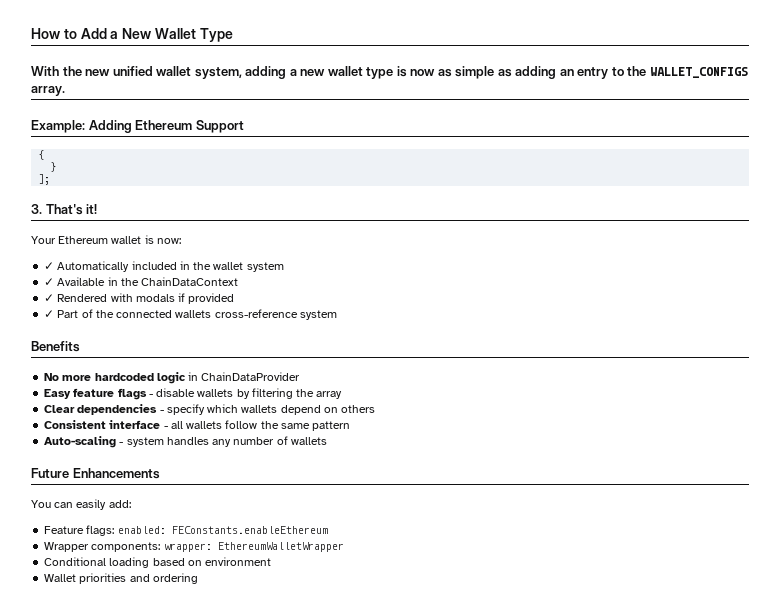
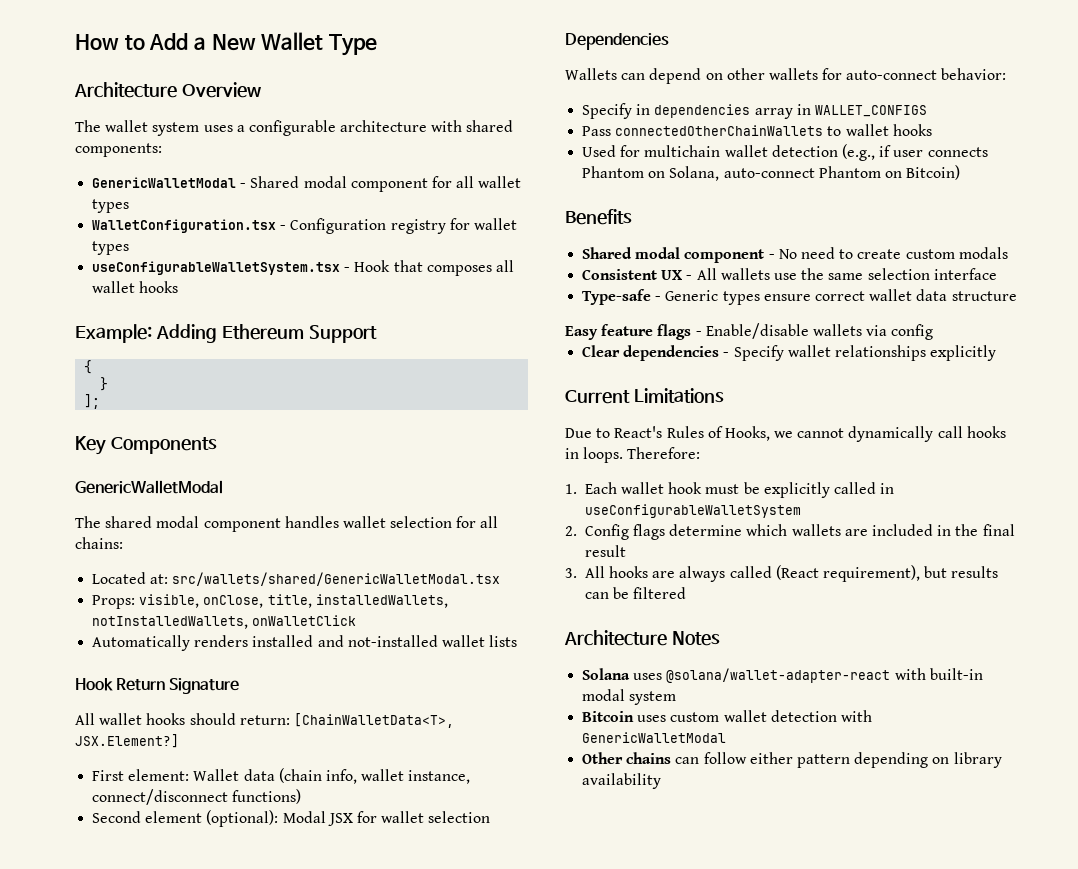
[31,66,748,79] [31,86,65,96] With the new unified wallet system, adding a new wallet type is now as simple as adding an entry to the WALLET_CONFIGS array. -> [74,82,261,98] [75,120,514,136] [75,143,162,157] [92,176,522,192] [92,199,130,213] [92,218,517,234] [92,241,130,255] [92,260,514,276] [92,281,179,293] Architecture Overview // The wallet system uses a configurable architecture with shared components: // GenericWalletModal - Shared modal component for all wallet types // WalletConfiguration.tsx - Configuration registry for wallet types // useConfigurableWalletSystem.tsx - Hook that composes all wallet hooks
[31,204,98,215] [31,235,181,244] [44,261,284,272] [44,277,239,286] [44,293,235,304] [44,309,337,320] [31,341,80,352] [44,372,301,384] [44,388,343,400] [44,404,376,415] [44,420,351,431] [44,436,327,448] [31,468,160,479] [31,499,131,510] [44,525,328,536] [44,542,344,552] [44,557,272,568] [44,573,198,584] 3. That's it! // Your Ethereum wallet is now: // ✓ Automatically included in the wallet system // ✓ Available in the ChainDataContext // ✓ Rendered with modals if provided // ✓ Part of the connected wallets cross-reference system // Benefits // No more hardcoded logic in ChainDataProvider // Easy feature flags - disable wallets by filtering the array // Clear dependencies - specify which wallets depend on others // Consistent interface - all wallets follow the same pattern // Auto-scaling - system handles any number of wallets // Future Enhancements // You can easily add: // Feature flags: enabled: FEConstants.enableEthereum // Wrapper components: wrapper: EthereumWalletWrapper // Conditional loading based on environment // Wallet priorities and ordering -> [75,436,217,455] [75,480,223,494] [75,516,499,532] [75,537,123,549] [92,572,501,586] [92,594,448,609] [92,615,357,629] [92,635,518,651] [75,678,240,694] [75,713,454,728] [75,734,179,748] [92,768,471,784] [92,789,302,805] [92,810,491,827] [565,33,669,50] [565,68,1007,84] [582,103,927,119] [582,124,932,136] [582,144,988,161] [582,165,961,181] [565,209,632,225] [582,247,1008,263] [582,268,997,280] [582,289,1017,305] [565,323,934,340] [582,345,997,361] [565,388,724,404] [565,426,1006,442] [565,447,701,463] [565,482,895,498] [584,504,801,518] [565,524,1015,540] [584,545,626,557] [565,565,999,582] [584,587,687,599] [564,630,720,646] [582,668,983,683] [582,689,677,705] [582,710,872,722] [582,732,727,743] [582,752,1002,768] [582,773,662,789] Key Components // GenericWalletModal // The shared modal component handles wallet selection for all chains: // Located at: src/wallets/shared/GenericWalletModal.tsx // Props: visible, onClose, title, installedWallets, notInstalledWallets, onWalletClick // Automatically renders installed and not-installed wallet lists // Hook Return Signature // All wallet hooks should return: [ChainWalletData<T>, JSX.Element?] // First element: Wallet data (chain info, wallet instance, connect/disconnect functions) // Second element (optional): Modal JSX for wallet selection // Dependencies // Wallets can depend on other wallets for auto-connect behavior: // Specify in dependencies array in WALLET_CONFIGS // Pass connectedOtherChainWallets to wallet hooks // Used for multichain wallet detection (e.g., if user connects Phantom on Solana, auto-connect Phantom on Bitcoin) // Benefits // Shared modal component - No need to create custom modals // Consistent UX - All wallets use the same selection interface // Type-safe - Generic types ensure correct wallet data structure // Easy feature flags - Enable/disable wallets via config // Clear dependencies - Specify wallet relationships explicitly // Current Limitations // Due to React's Rules of Hooks, we cannot dynamically call hooks in loops. Therefore: // 1. Each wallet hook must be explicitly called in useConfigurableWalletSystem // 2. Config flags determine which wallets are included in the final result // 3. All hooks are always called (React requirement), but results can be filtered // Architecture Notes // Solana uses @solana/wallet-adapter-react with built-in modal system // Bitcoin uses custom wallet detection with GenericWalletModal // Other chains can follow either pattern depending on library availability

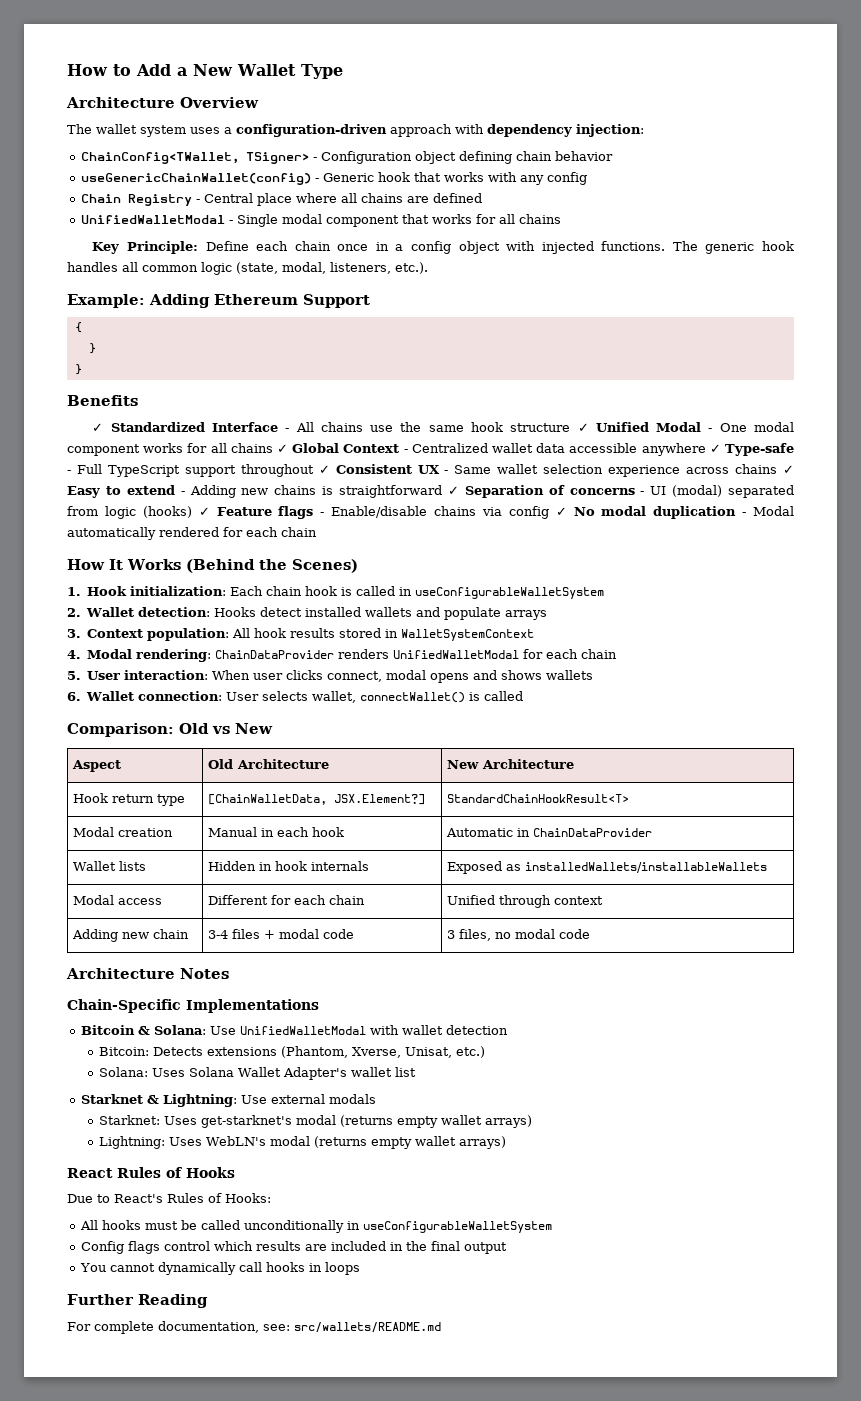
[248,120,514,136] [75,143,162,157] [92,176,522,192] [92,199,130,213] [92,218,517,234] [92,241,130,255] [92,260,514,276] [92,281,179,293] configurable architecture with shared components: // GenericWalletModal - Shared modal component for all wallet types // WalletConfiguration.tsx - Configuration registry for wallet types // useConfigurableWalletSystem.tsx - Hook that composes all wallet hooks -> [236,124,644,137] [80,151,613,164] [80,172,587,185] [80,193,482,206] [80,214,561,227] [92,241,794,254] [67,262,428,275] configuration-driven approach with dependency injection: // ChainConfig<TWallet, TSigner> - Configuration object defining chain behavior // useGenericChainWallet(config) - Generic hook that works with any config // Chain Registry - Central place where all chains are defined // UnifiedWalletModal - Single modal component that works for all chains // Key Principle: Define each chain once in a config object with injected functions. The generic hook handles all common logic (state, modal, listeners, etc.).
[84,394,101,409] [75,436,217,455] [75,480,223,494] [75,516,499,532] [75,537,123,549] [92,572,501,586] [92,594,448,609] [92,615,357,629] [92,635,518,651] [75,678,240,694] [75,713,454,728] [75,734,179,748] [92,768,471,784] [92,789,302,805] [92,810,491,827] [565,33,669,50] [565,68,1007,84] [582,103,927,119] [582,124,932,136] [582,144,988,161] [582,165,961,181] [565,209,632,225] [582,247,1008,263] [582,268,997,280] [582,289,1017,305] [565,324,654,340] ]; // Key Components // GenericWalletModal // The shared modal component handles wallet selection for all chains: // Located at: src/wallets/shared/GenericWalletModal.tsx // Props: visible, onClose, title, installedWallets, notInstalledWallets, onWalletClick // Automatically renders installed and not-installed wallet lists // Hook Return Signature // All wallet hooks should return: [ChainWalletData<T>, JSX.Element?] // First element: Wallet data (chain info, wallet instance, connect/disconnect functions) // Second element (optional): Modal JSX for wallet selection // Dependencies // Wallets can depend on other wallets for auto-connect behavior: // Specify in dependencies array in WALLET_CONFIGS // Pass connectedOtherChainWallets to wallet hooks // Used for multichain wallet detection (e.g., if user connects Phantom on Solana, auto-connect Phantom on Bitcoin) // Benefits // Shared modal component - No need to create custom modals // Consistent UX - All wallets use the same selection interface // Type-safe - Generic types ensure correct wallet data structure // Easy feature -> [74,364,82,375] [67,395,138,406] [92,422,795,432] [67,443,795,456] [67,464,794,477] [67,485,794,498] [67,506,272,519] } // Benefits // ✓ Standardized Interface - All chains use the same hook structure ✓ Unified Modal - One modal component works for all chains ✓ Global Context - Centralized wallet data accessible anywhere ✓ Type-safe - Full TypeScript support throughout ✓ Consistent UX - Same wallet selection experience across chains ✓ Easy to extend - Adding new chains is straightforward ✓ Separation of concerns - UI (modal) separated from logic (hooks) ✓ Feature
[812,324,862,336] wallets -> [434,506,476,516] chains
[582,345,997,361] [565,388,724,404] // Clear dependencies - Specify wallet relationships explicitly // Current Limitations -> [555,506,794,519] [67,527,317,540] [67,559,358,573] [67,586,605,599] [67,607,548,620] [67,628,535,641] [67,649,618,662] [67,670,594,683] [67,691,524,703] [67,723,273,737] [71,760,121,772] [207,759,329,769] [446,759,574,769] [72,793,185,806] [207,794,425,805] [446,794,629,803] [72,827,173,837] [207,827,344,837] [445,828,652,837] [72,861,146,871] [207,861,369,871] [446,861,767,874] [72,895,162,905] [207,895,365,905] [446,895,603,908] [71,929,189,942] [207,929,354,939] [446,929,590,941] [66,968,229,979] [67,999,319,1013] [80,1025,508,1035] [98,1046,485,1058] [98,1067,416,1080] [80,1094,376,1107] [98,1115,532,1128] [98,1136,506,1149] [67,1167,235,1178] ✓ No modal duplication - Modal automatically rendered for each chain // How It Works (Behind the Scenes) // 1. Hook initialization: Each chain hook is called in useConfigurableWalletSystem // 2. Wallet detection: Hooks detect installed wallets and populate arrays // 3. Context population: All hook results stored in WalletSystemContext // 4. Modal rendering: ChainDataProvider renders UnifiedWalletModal for each chain // 5. User interaction: When user clicks connect, modal opens and shows wallets // 6. Wallet connection: User selects wallet, connectWallet() is called // Comparison: Old vs New // Aspect | Old Architecture | New Architecture // Hook return type | [ChainWalletData, JSX.Element?] | StandardChainHookResult<T> // Modal creation | Manual in each hook | Automatic in ChainDataProvider // Wallet lists | Hidden in hook internals | Exposed as installedWallets/installableWallets // Modal access | Different for each chain | Unified through context // Adding new chain | 3-4 files + modal code | 3 files, no modal code // Architecture Notes // Chain-Specific Implementations // Bitcoin & Solana: Use UnifiedWalletModal with wallet detection // Bitcoin: Detects extensions (Phantom, Xverse, Unisat, etc.) // Solana: Uses Solana Wallet Adapter's wallet list // Starknet & Lightning: Use external modals // Starknet: Uses get-starknet's modal (returns empty wallet arrays) // Lightning: Uses WebLN's modal (returns empty wallet arrays) // React Rules of Hooks
[724,426,794,441] Hooks, we -> [225,1193,271,1203] [79,1220,552,1233] [80,1241,507,1254] [79,1263,106,1272] Hooks: // All hooks must be called unconditionally in useConfigurableWalletSystem // Config flags control which results are included in the final output // You
[583,447,701,463] [565,482,895,498] [584,504,801,518] [565,524,1015,540] [584,545,626,557] [565,565,999,582] [584,587,687,599] [564,630,720,646] [582,668,983,683] [582,689,677,705] [582,710,872,722] [582,732,727,743] [582,752,1002,768] [582,773,662,789] loops. Therefore: // 1. Each wallet hook must be explicitly called in useConfigurableWalletSystem // 2. Config flags determine which wallets are included in the final result // 3. All hooks are always called (React requirement), but results can be filtered // Architecture Notes // Solana uses @solana/wallet-adapter-react with built-in modal system // Bitcoin uses custom wallet detection with GenericWalletModal // Other chains can follow either pattern depending on library availability -> [324,1262,360,1275] [67,1294,208,1308] [67,1321,441,1334] loops // Further Reading // For complete documentation, see: src/wallets/README.md

